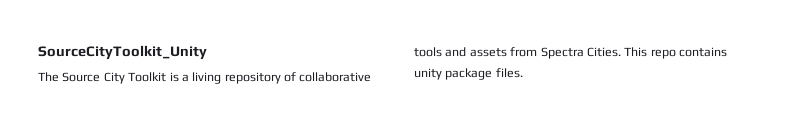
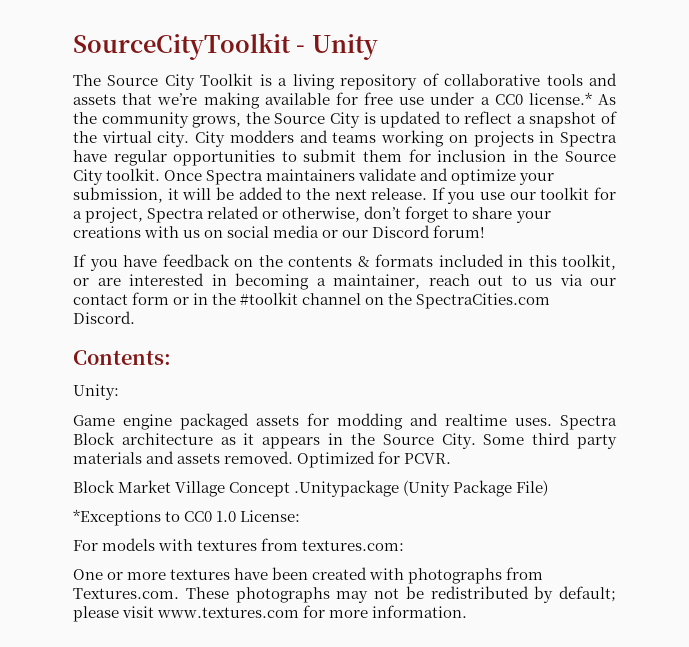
[38,45,207,60] SourceCityToolkit_Unity -> [73,33,378,60] SourceCityToolkit - Unity
[510,47,727,59] [414,68,523,80] from Spectra Cities. This repo contains unity package files. -> [122,92,617,109] [73,111,617,128] [73,130,618,147] [73,149,617,166] [73,168,555,185] [73,187,617,204] [73,206,551,223] [73,225,486,238] [73,254,616,271] [73,273,616,290] [73,292,551,309] [73,311,135,324] [73,350,171,365] [73,384,119,400] [73,413,617,430] [73,432,617,449] [73,451,452,468] [73,480,549,497] [73,509,301,526] [73,538,405,551] [73,567,544,584] [73,586,616,603] [73,605,468,622] that we’re making available for free use under a CC0 license.* As the community grows, the Source City is updated to reflect a snapshot of the virtual city. City modders and teams working on projects in Spectra have regular opportunities to submit them for inclusion in the Source City toolkit. Once Spectra maintainers validate and optimize your submission, it will be added to the next release. If you use our toolkit for a project, Spectra related or otherwise, don’t forget to share your creations with us on social media or our Discord forum! // If you have feedback on the contents & formats included in this toolkit, or are interested in becoming a maintainer, reach out to us via our contact form or in the #toolkit channel on the SpectraCities.com Discord. // Contents: // Unity: // Game engine packaged assets for modding and realtime uses. Spectra Block architecture as it appears in the Source City. Some third party materials and assets removed. Optimized for PCVR. // Block Market Village Concept .Unitypackage (Unity Package File) // *Exceptions to CC0 1.0 License: // For models with textures from textures.com: // One or more textures have been created with photographs from Textures.com. These photographs may not be redistributed by default; please visit www.textures.com for more information.

